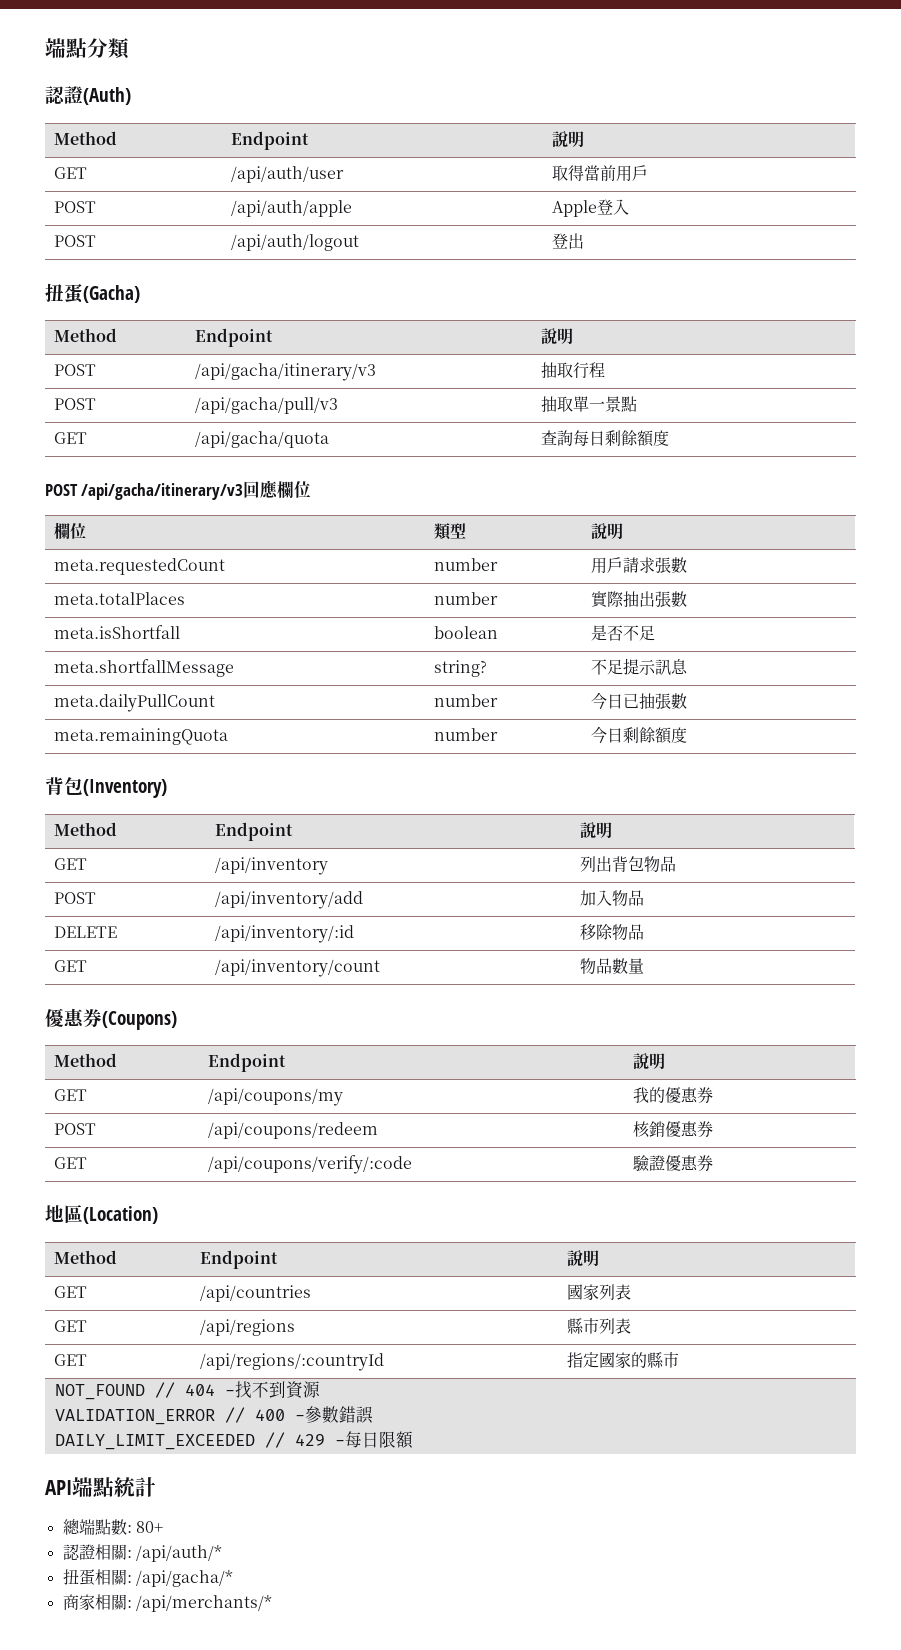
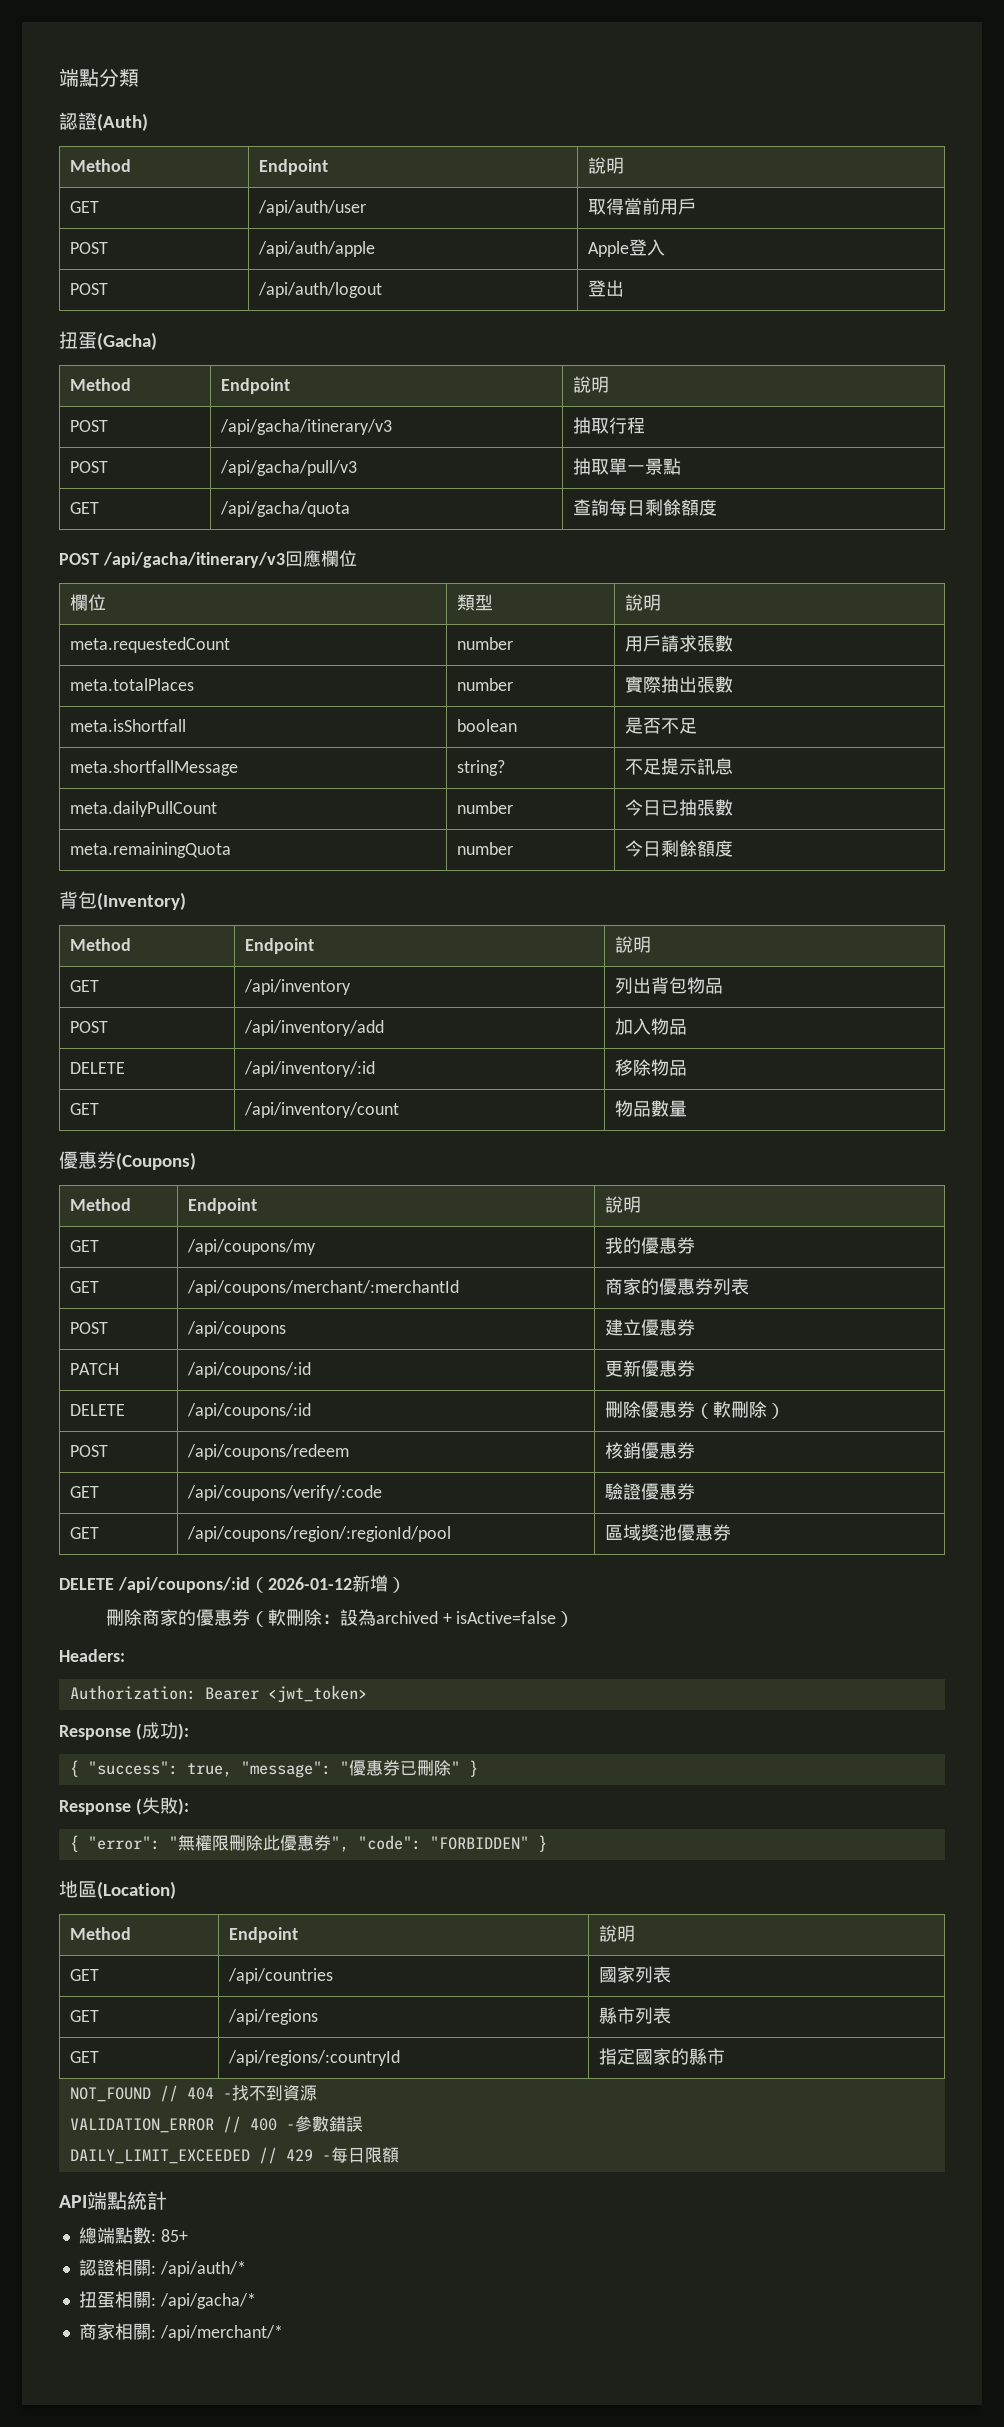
(713, 1095) none -> [69,1281,99,1293] [186,1280,459,1296] [604,1278,749,1295] [69,1322,108,1334] [186,1321,286,1337] [604,1319,695,1336] [69,1363,119,1375] [186,1362,311,1378] [604,1360,695,1377] [69,1404,125,1416] [186,1403,311,1419] [604,1401,785,1419] // GET | /api/coupons/merchant/:merchantId | 商家的優惠券列表 // POST | /api/coupons | 建立優惠券 // PATCH | /api/coupons/:id | 更新優惠券 // DELETE | /api/coupons/:id | 刪除優惠券（軟刪除）
(713, 1163) none -> [69,1527,99,1539] [186,1526,451,1542] [604,1524,731,1541] [59,1575,406,1593] [105,1609,575,1627] [59,1649,125,1662] [69,1685,367,1703] [59,1722,189,1740] [69,1760,478,1778] [59,1797,189,1815] [69,1835,547,1852] // GET | /api/coupons/region/:regionId/pool | 區域獎池優惠券 // DELETE /api/coupons/:id（2026-01-12新增） // 刪除商家的優惠券（軟刪除：設為archived + isActive=false） // Headers: // Authorization: Bearer <jwt_token> // Response (成功): // { "success": true, "message": "優惠券已刪除" } // Response (失敗): // { "error": "無權限刪除此優惠券", "code": "FORBIDDEN" }
[135,1521,163,1533] 80+ -> [160,2229,188,2242] 85+
[135,1595,272,1612] /api/merchants/* -> [159,2325,283,2341] /api/merchant/*

